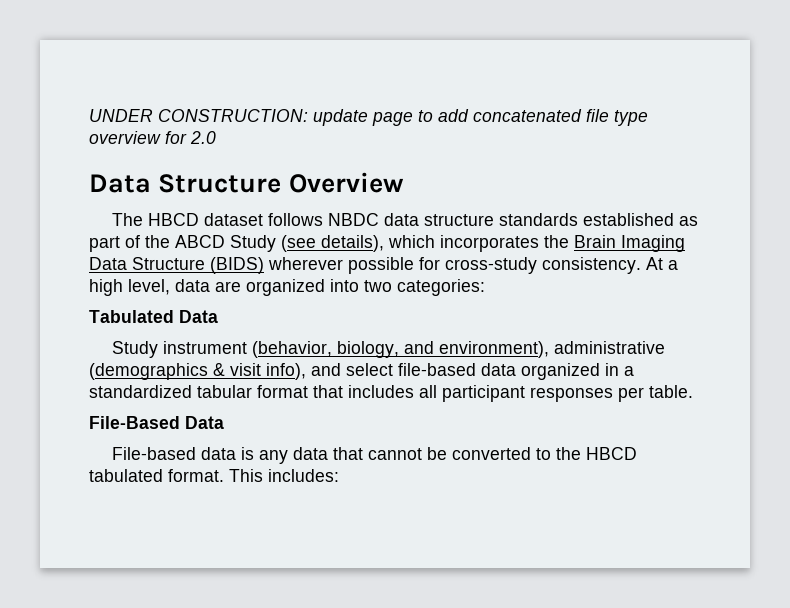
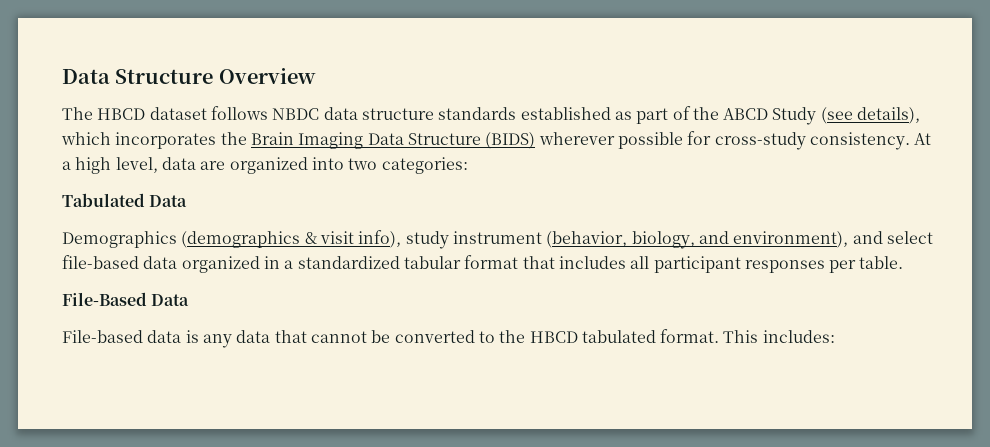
[89,109,648,126] [89,131,216,144] UNDER CONSTRUCTION: update page to add concatenated file type overview for 2.0 // -> (62, 76) none
[112,341,159,358] Study -> [62,230,449,249] Demographics (demographics & visit info), study
[554,341,666,354] [89,363,306,380] administrative (demographics & visit info), -> (849, 239) none

